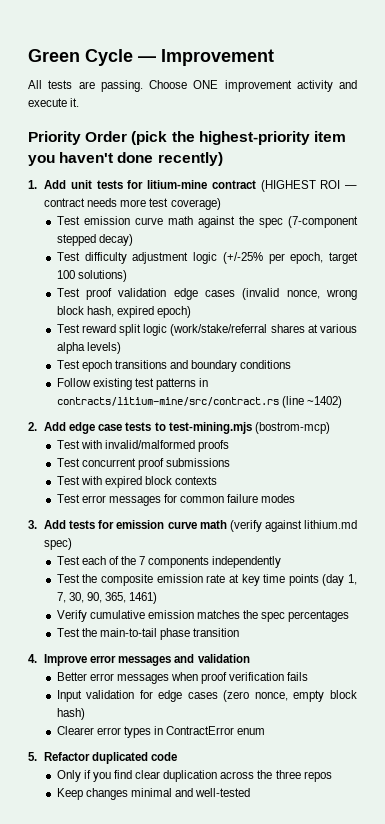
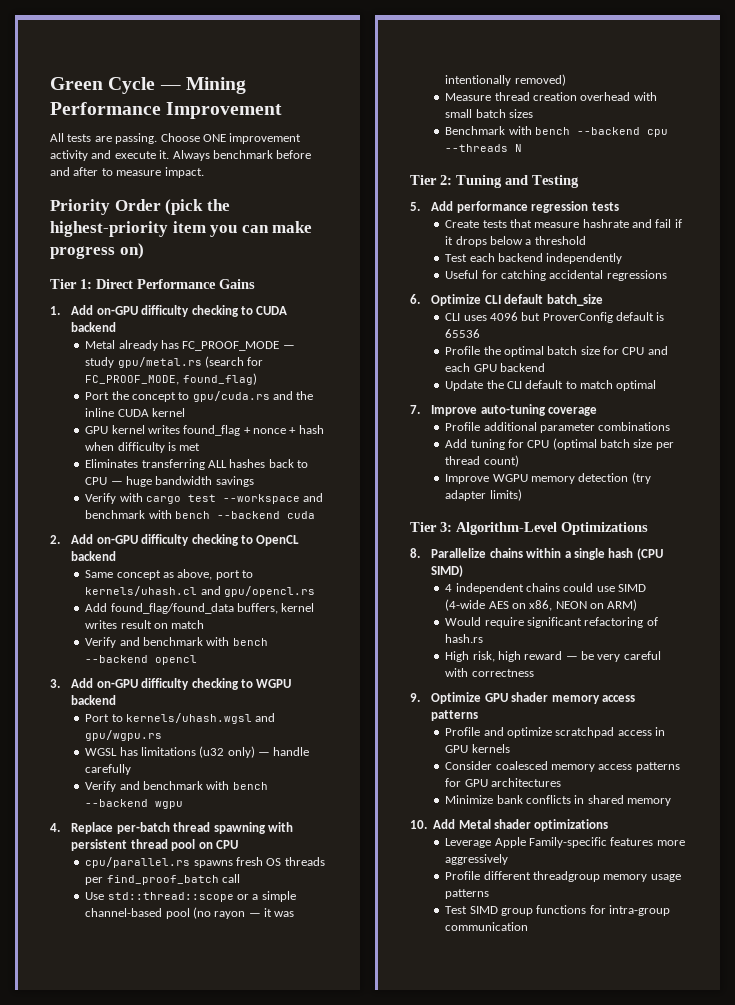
(156, 59) none -> [185,77,246,94] [50,102,161,115] Mining Performance
(80, 102) none -> [172,150,312,161] [50,167,204,178] Always benchmark before and after to measure impact.
[59,152,223,166] [28,180,357,192] [44,198,221,210] [56,216,358,228] [56,234,133,246] [56,252,359,264] [56,270,127,282] [56,288,357,300] [56,306,192,318] [56,324,358,336] [56,342,121,354] [56,360,292,372] [56,378,209,390] [56,396,342,408] [28,422,330,434] [56,440,230,452] [56,458,231,470] [56,476,218,488] [56,494,296,506] [28,520,357,532] [44,538,73,550] [56,556,282,568] [56,574,358,586] [56,592,158,604] [56,610,350,622] [56,628,240,640] [28,654,250,666] [56,672,309,684] [56,690,357,702] [56,708,85,720] [56,726,266,738] [28,752,178,764] [56,770,332,782] [56,788,251,800] haven't done recently) // 1. Add unit tests for litium-mine contract (HIGHEST ROI — contract needs more test coverage) // Test emission curve math against the spec (7-component stepped decay) // Test difficulty adjustment logic (+/-25% per epoch, target 100 solutions) // Test proof validation edge cases (invalid nonce, wrong block hash, expired epoch) // Test reward split logic (work/stake/referral shares at various alpha levels) // Test epoch transitions and boundary conditions // Follow existing test patterns in contracts/litium-mine/src/contract.rs (line ~1402) // 2. Add edge case tests to test-mining.mjs (bostrom-mcp) // Test with invalid/malformed proofs // Test concurrent proof submissions // Test with expired block contexts // Test error messages for common failure modes // 3. Add tests for emission curve math (verify against lithium.md spec) // Test each of the 7 components independently // Test the composite emission rate at key time points (day 1, 7, 30, 90, 365, 1461) // Verify cumulative emission matches the spec percentages // Test the main-to-tail phase transition // 4. Improve error messages and validation // Better error messages when proof verification fails // Input validation for edge cases (zero nonce, empty block hash) // Clearer error types in ContractError enum // 5. Refactor duplicated code // Only if you find clear duplication across the three repos // Keep changes minimal and well-tested -> [241,221,313,233] [50,243,144,259] [50,279,255,289] [50,305,288,317] [71,322,117,332] [85,340,295,351] [85,356,264,368] [85,373,257,385] [85,391,314,402] [85,408,185,417] [85,425,324,436] [85,442,201,453] [85,459,309,470] [85,476,254,487] [85,493,324,504] [85,510,315,519] [50,534,300,546] [71,551,117,561] [85,569,254,580] [85,586,315,597] [85,603,315,614] [85,620,205,629] [85,637,268,648] [85,655,198,665] [50,678,292,690] [71,695,117,705] [85,713,276,724] [85,730,163,741] [85,746,310,758] [85,764,132,775] [85,781,268,792] [85,799,184,809] [50,822,293,834] [71,839,238,851] [85,857,325,868] [85,874,240,885] [85,891,296,902] [85,907,295,919] [445,74,566,86] [445,92,657,101] [445,109,533,118] [445,126,668,137] [445,144,523,152] [410,175,579,188] [410,201,619,213] [445,219,682,228] [445,236,586,247] [445,253,623,264] [445,270,667,281] [410,294,603,306] [445,312,665,323] [445,329,481,338] [445,346,668,357] [445,363,545,372] [445,380,657,391] [410,404,598,416] [445,422,671,433] [445,438,674,450] [445,455,519,467] [445,472,651,484] [445,489,522,501] [410,522,648,535] [410,548,663,560] [431,565,464,577] [445,583,647,594] [445,599,638,611] [445,617,658,628] [445,634,484,643] [445,651,661,662] [445,668,534,677] [410,692,635,704] [431,710,479,721] [445,727,666,738] [445,744,510,753] [445,761,680,772] [445,778,561,787] [445,795,672,806] [410,819,609,831] [445,837,685,848] [445,854,509,865] [445,871,681,882] [445,889,490,899] [445,905,671,916] [445,922,529,931] can make progress on) // Tier 1: Direct Performance Gains // 1. Add on-GPU difficulty checking to CUDA backend // Metal already has FC_PROOF_MODE — study gpu/metal.rs (search for FC_PROOF_MODE, found_flag) // Port the concept to gpu/cuda.rs and the inline CUDA kernel // GPU kernel writes found_flag + nonce + hash when difficulty is met // Eliminates transferring ALL hashes back to CPU — huge bandwidth savings // Verify with cargo test --workspace and benchmark with bench --backend cuda // 2. Add on-GPU difficulty checking to OpenCL backend // Same concept as above, port to kernels/uhash.cl and gpu/opencl.rs // Add found_flag/found_data buffers, kernel writes result on match // Verify and benchmark with bench --backend opencl // 3. Add on-GPU difficulty checking to WGPU backend // Port to kernels/uhash.wgsl and gpu/wgpu.rs // WGSL has limitations (u32 only) — handle carefully // Verify and benchmark with bench --backend wgpu // 4. Replace per-batch thread spawning with persistent thread pool on CPU // cpu/parallel.rs spawns fresh OS threads per find_proof_batch call // Use std::thread::scope or a simple channel-based pool (no rayon — it was intentionally removed) // Measure thread creation overhead with small batch sizes // Benchmark with bench --backend cpu --threads N // Tier 2: Tuning and Testing // 5. Add performance regression tests // Create tests that measure hashrate and fail if it drops below a threshold // Test each backend independently // Useful for catching accidental regressions // 6. Optimize CLI default batch_size // CLI uses 4096 but ProverConfig default is 65536 // Profile the optimal batch size for CPU and each GPU backend // Update the CLI default to match optimal // 7. Improve auto-tuning coverage // Profile additional parameter combinations // Add tuning for CPU (optimal batch size per thread count) // Improve WGPU memory detection (try adapter limits) // Tier 3: Algorithm-Level Optimizations // 8. Parallelize chains within a single hash (CPU SIMD) // 4 independent chains could use SIMD (4-wide AES on x86, NEON on ARM) // Would require significant refactoring of hash.rs // High risk, high reward — be very careful with correctness // 9. Optimize GPU shader memory access patterns // Profile and optimize scratchpad access in GPU kernels // Consider coalesced memory access patterns for GPU architectures // Minimize bank conflicts in shared memory // 10. Add Metal shader optimizations // Leverage Apple Family-specific features more aggressively // Profile different threadgroup memory usage patterns // Test SIMD group functions for intra-group communication

